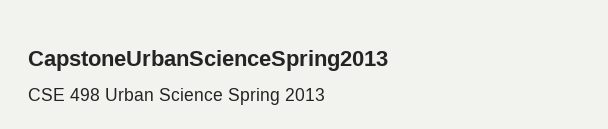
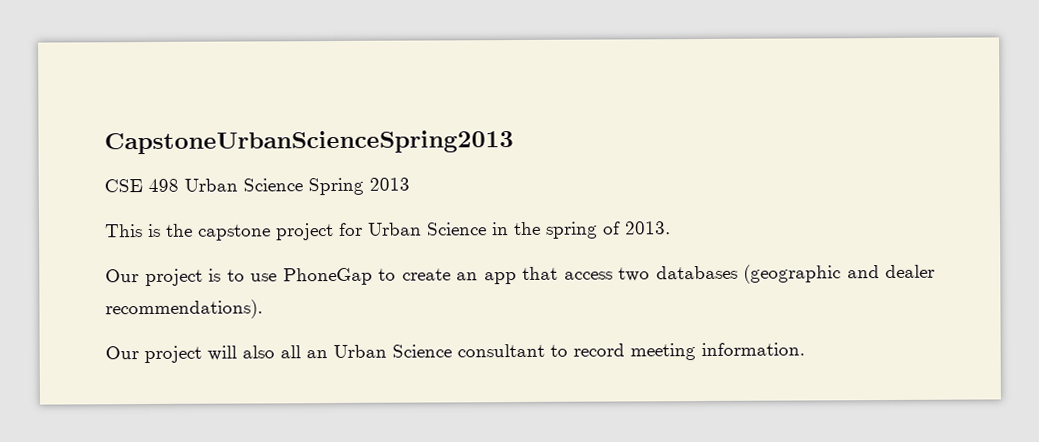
(325, 94) none -> [105,221,671,241] [105,264,935,287] [105,299,263,320] [105,342,805,364] // This is the capstone project for Urban Science in the spring of 2013. // Our project is to use PhoneGap to create an app that access two databases (geographic and dealer recommendations). // Our project will also all an Urban Science consultant to record meeting information.

